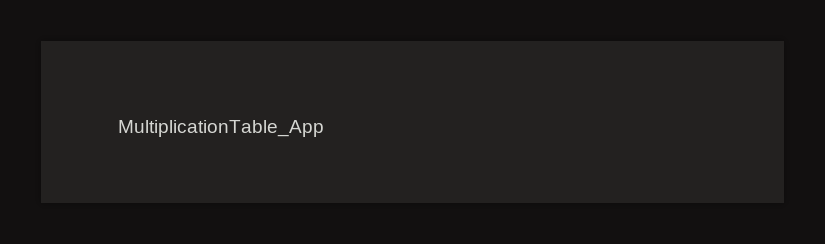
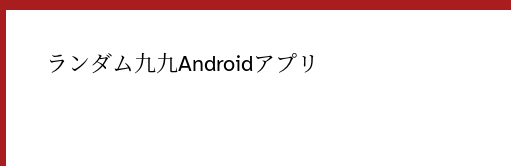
[118,120,324,137] MultiplicationTable_App -> [46,52,319,74] ランダム九九Androidアプリ

